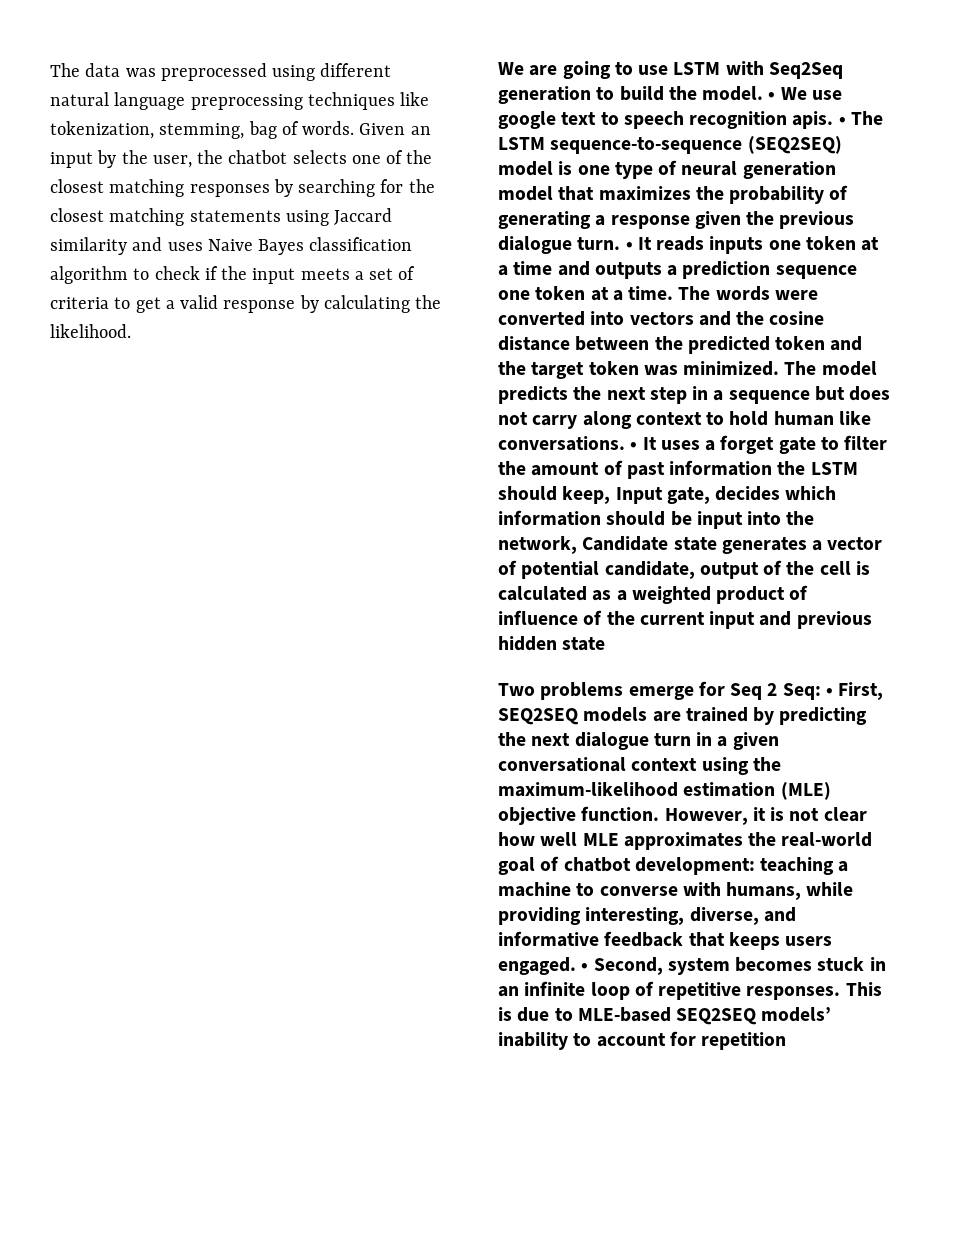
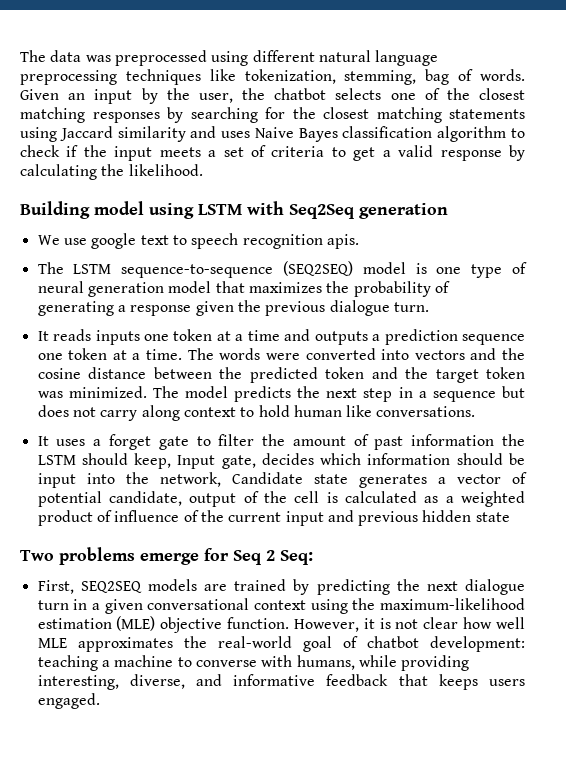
[498,61,669,79] We are going to use -> [20,201,194,219] Building model using
[596,86,776,101] to build the model. • -> (448, 211) //
[838,117,846,125] • -> (359, 241) //
[625,242,633,250] • -> (429, 307) //
[630,442,638,450] • -> (476, 411) //
[825,688,833,696] • -> (313, 557) //
[581,957,886,975] [498,981,882,1000] [498,1007,832,1025] [498,1031,787,1050] • Second, system becomes stuck in an infinite loop of repetitive responses. This is due to MLE-based SEQ2SEQ models’ inability to account for repetition -> (100, 701) none

